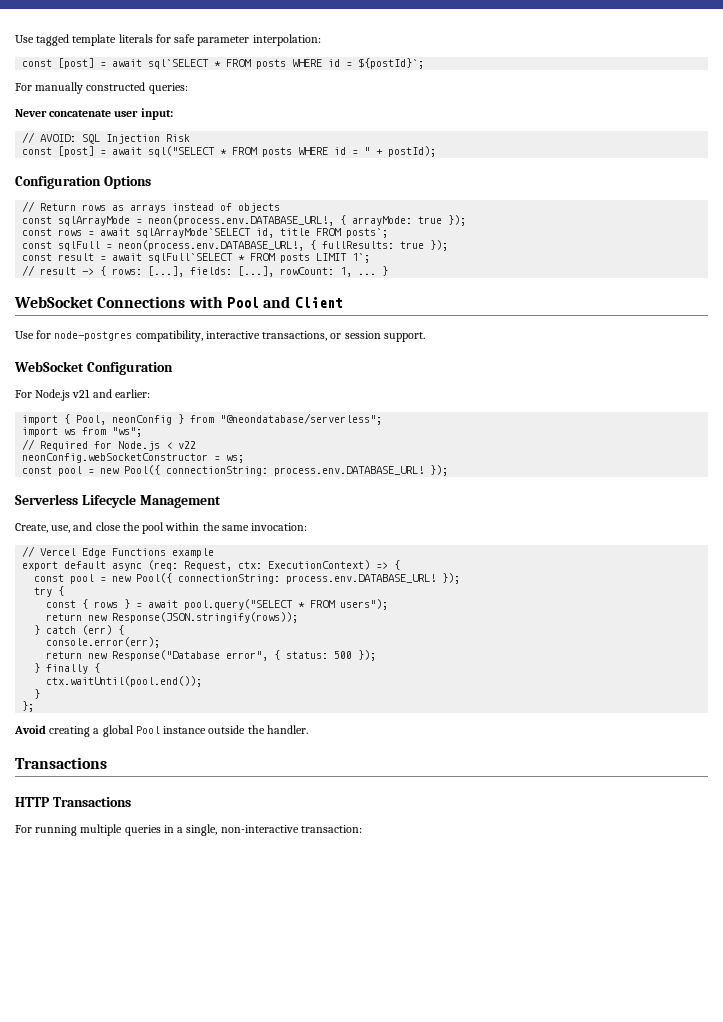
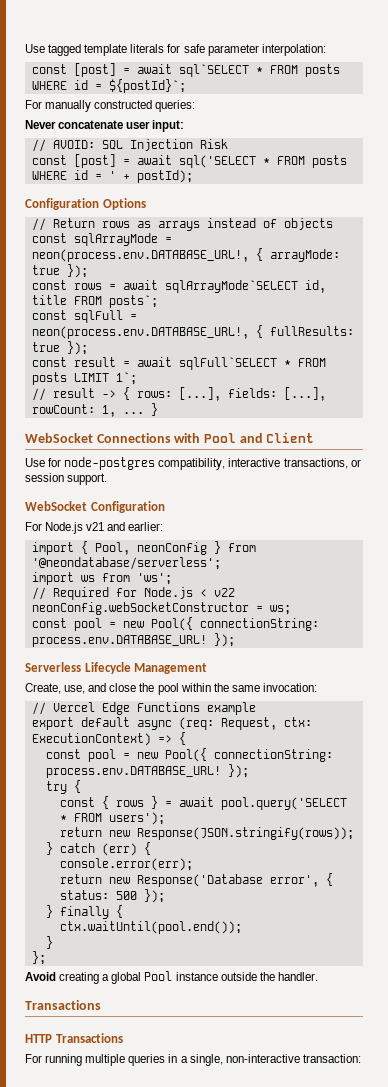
[148,146,371,157] sql("SELECT * FROM posts WHERE id = " -> [178,155,347,168] [31,170,116,180] sql('SELECT * FROM posts WHERE id = '
[220,413,383,425] "@neondatabase/serverless"; -> [31,557,221,570] '@neondatabase/serverless';
[112,427,143,437] "ws"; -> [136,573,172,585] 'ws';
[184,599,389,610] pool.query("SELECT * FROM users"); -> [220,797,347,810] [59,812,165,825] pool.query('SELECT * FROM users');
[112,650,269,661] Response("Database error", -> [136,874,319,887] Response('Database error',

